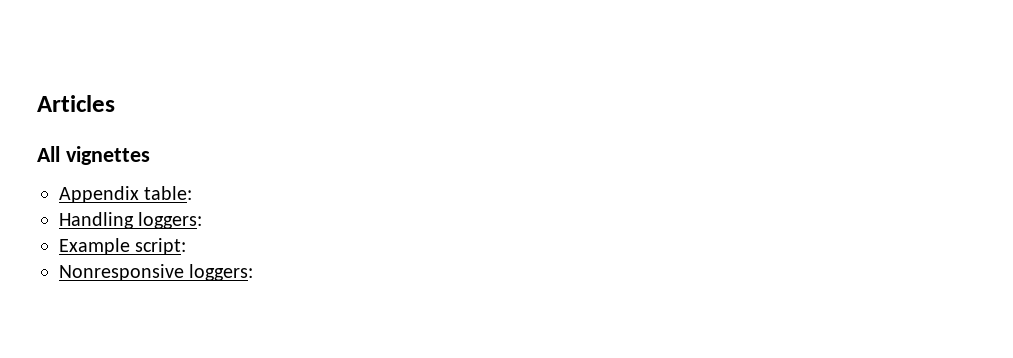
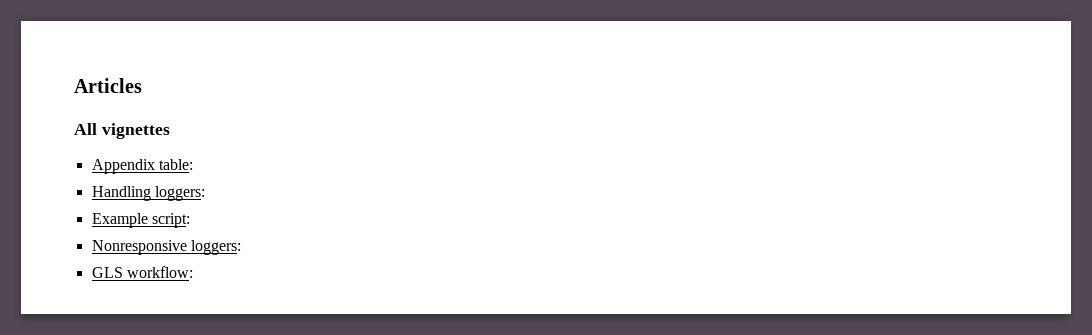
(254, 272) none -> [91,266,193,278] // GLS workflow:

